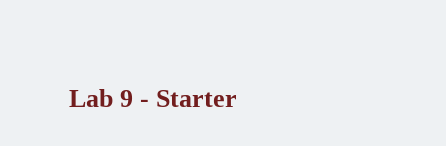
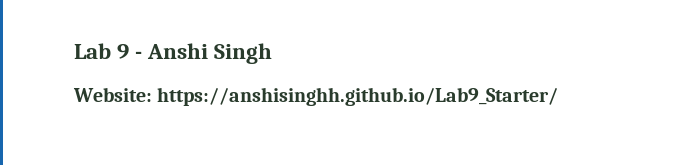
[156,90,238,107] Starter -> [147,43,273,64] [73,87,559,106] Anshi Singh // Website: https://anshisinghh.github.io/Lab9_Starter/

